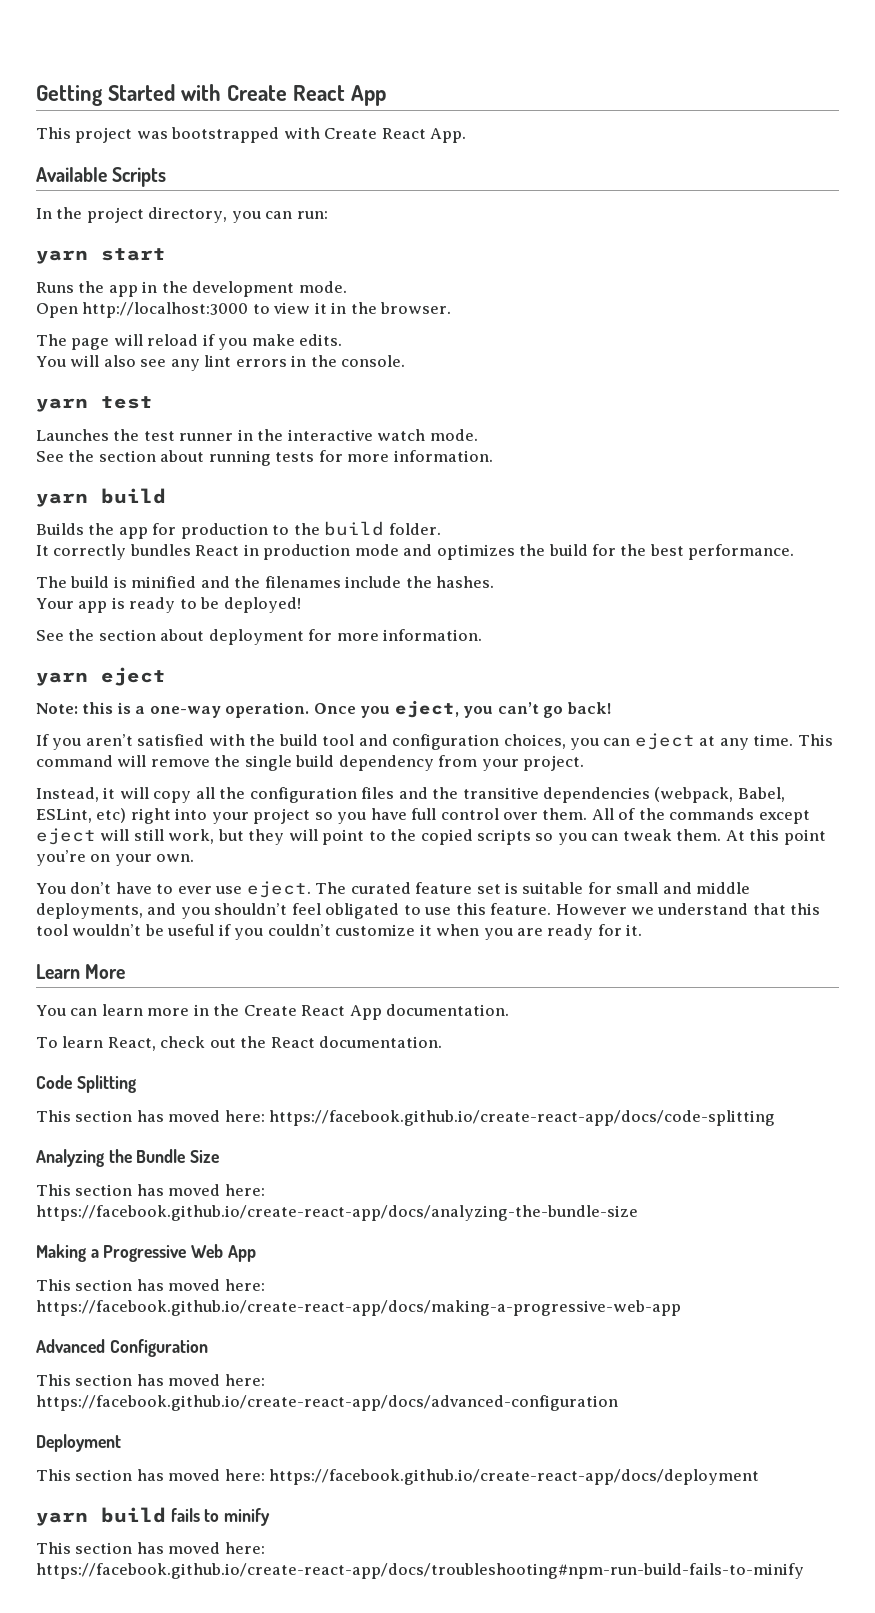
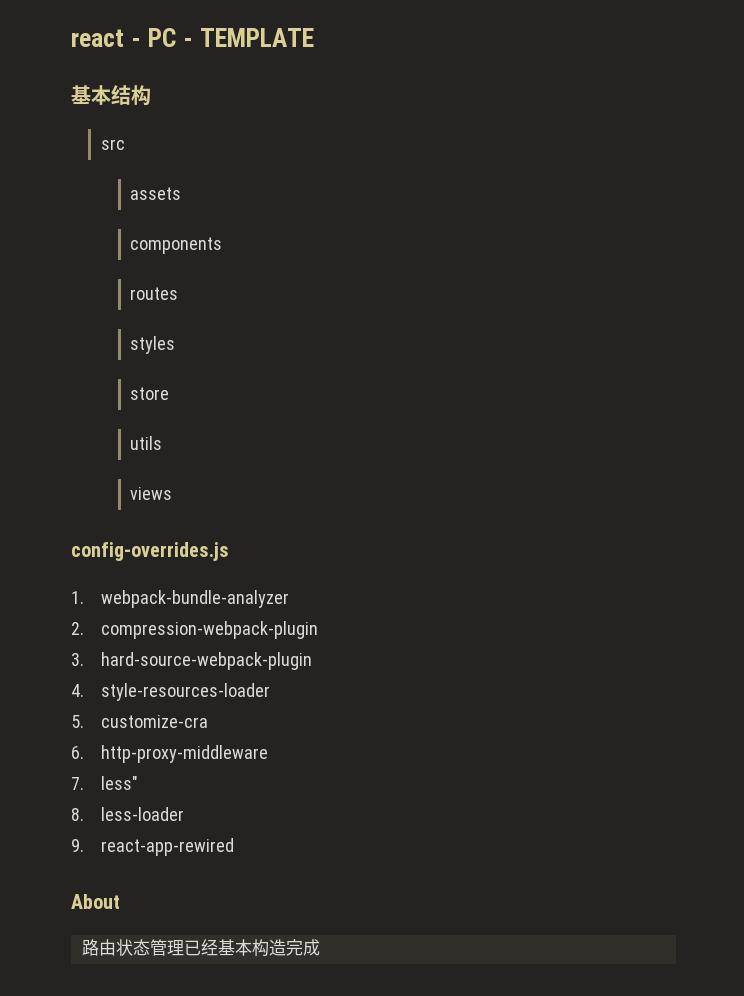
[36,84,386,106] [36,127,467,143] [36,167,167,187] [36,207,328,223] [36,248,166,264] [36,281,347,297] [36,302,452,318] [36,334,343,350] [36,355,406,371] [36,396,153,412] [36,429,478,441] [36,450,493,466] [36,488,166,507] [36,521,441,539] [36,544,795,560] [36,576,495,588] [36,597,301,613] [36,629,483,645] [36,667,166,686] [36,700,612,718] [36,733,833,750] [36,755,585,771] [36,787,785,803] [36,808,810,824] [36,828,826,845] [36,850,195,866] [36,881,751,898] [36,903,821,919] [36,924,643,940] [36,964,126,979] [36,1004,510,1020] [36,1036,443,1051] [36,1075,136,1093] [36,1110,776,1126] [36,1149,220,1167] [36,1184,265,1196] [36,1205,638,1221] [36,1244,256,1262] [36,1279,265,1291] [36,1300,681,1316] [36,1339,208,1357] [36,1374,265,1386] [36,1395,618,1411] [36,1434,121,1452] [36,1469,760,1485] [36,1507,271,1526] [36,1542,265,1554] [36,1563,804,1579] Getting Started with Create React App // This project was bootstrapped with Create React App. // Available Scripts // In the project directory, you can run: // yarn start // Runs the app in the development mode. // Open http://localhost:3000 to view it in the browser. // The page will reload if you make edits. // You will also see any lint errors in the console. // yarn test // Launches the test runner in the interactive watch mode. // See the section about running tests for more information. // yarn build // Builds the app for production to the build folder. // It correctly bundles React in production mode and optimizes the build for the best performance. // The build is minified and the filenames include the hashes. // Your app is ready to be deployed! // See the section about deployment for more information. // yarn eject // Note: this is a one-way operation. Once you eject, you can’t go back! // If you aren’t satisfied with the build tool and configuration choices, you can eject at any time. This command will remove the single build dependency from your project. // Instead, it will copy all the configuration files and the transitive dependencies (webpack, Babel, ESLint, etc) right into your project so you have full control over them. All of the commands except eject will still work, but they will point to the copied scripts so you can tweak them. At this point you’re on your own. // You don’t have to ever use eject. The curated feature set is suitable for small and middle deployments, and you shouldn’t feel obligated to use this feature. However we understand that this tool wouldn’t be useful if you couldn’t customize it when you are ready for it. // Learn More // You can learn more in the Create React App documentation. // To learn React, check out the React documentation. // Code Splitting // This section has moved here: https://facebook.github.io/create-react-app/docs/code-splitting // Analyzing the Bundle Size // This section has moved here: https://facebook.github.io/create-react-app/docs/analyzing-the-bundle-size // Making a Progressive Web App // This section has moved here: https://facebook.github.io/create-react-app/docs/making-a-progressive-web-app // Advanced Configuration // This section has moved here: https://facebook.github.io/create-react-app/docs/advanced-configuration // Deployment // This section has moved here: https://facebook.github.io/create-react-app/docs/deployment // yarn build fails to minify // This section has moved here: https://facebook.github.io/create-react-app/docs/troubleshooting#npm-run-build-fails-to-minify -> [71,28,314,47] [71,85,151,106] [100,139,125,150] [130,187,182,200] [130,237,223,254] [130,287,179,300] [130,336,176,354] [130,387,170,400] [130,436,163,450] [130,487,173,500] [71,542,229,561] [71,590,289,608] [71,621,318,639] [71,652,312,670] [71,683,270,701] [71,715,208,728] [71,745,268,763] [71,776,138,790] [71,807,184,821] [71,838,234,856] [71,894,120,909] [81,939,320,957] react - PC - TEMPLATE // 基本结构 // src // assets // components // routes // styles // store // utils // views // config-overrides.js // 1. webpack-bundle-analyzer // 2. compression-webpack-plugin // 3. hard-source-webpack-plugin // 4. style-resources-loader // 5. customize-cra // 6. http-proxy-middleware // 7. less" // 8. less-loader // 9. react-app-rewired // About // 路由状态管理已经基本构造完成

